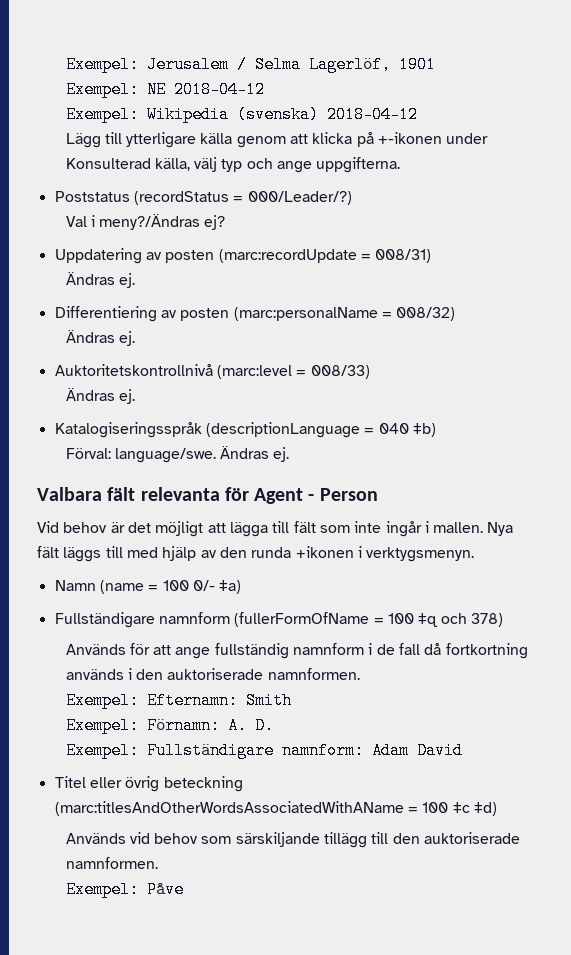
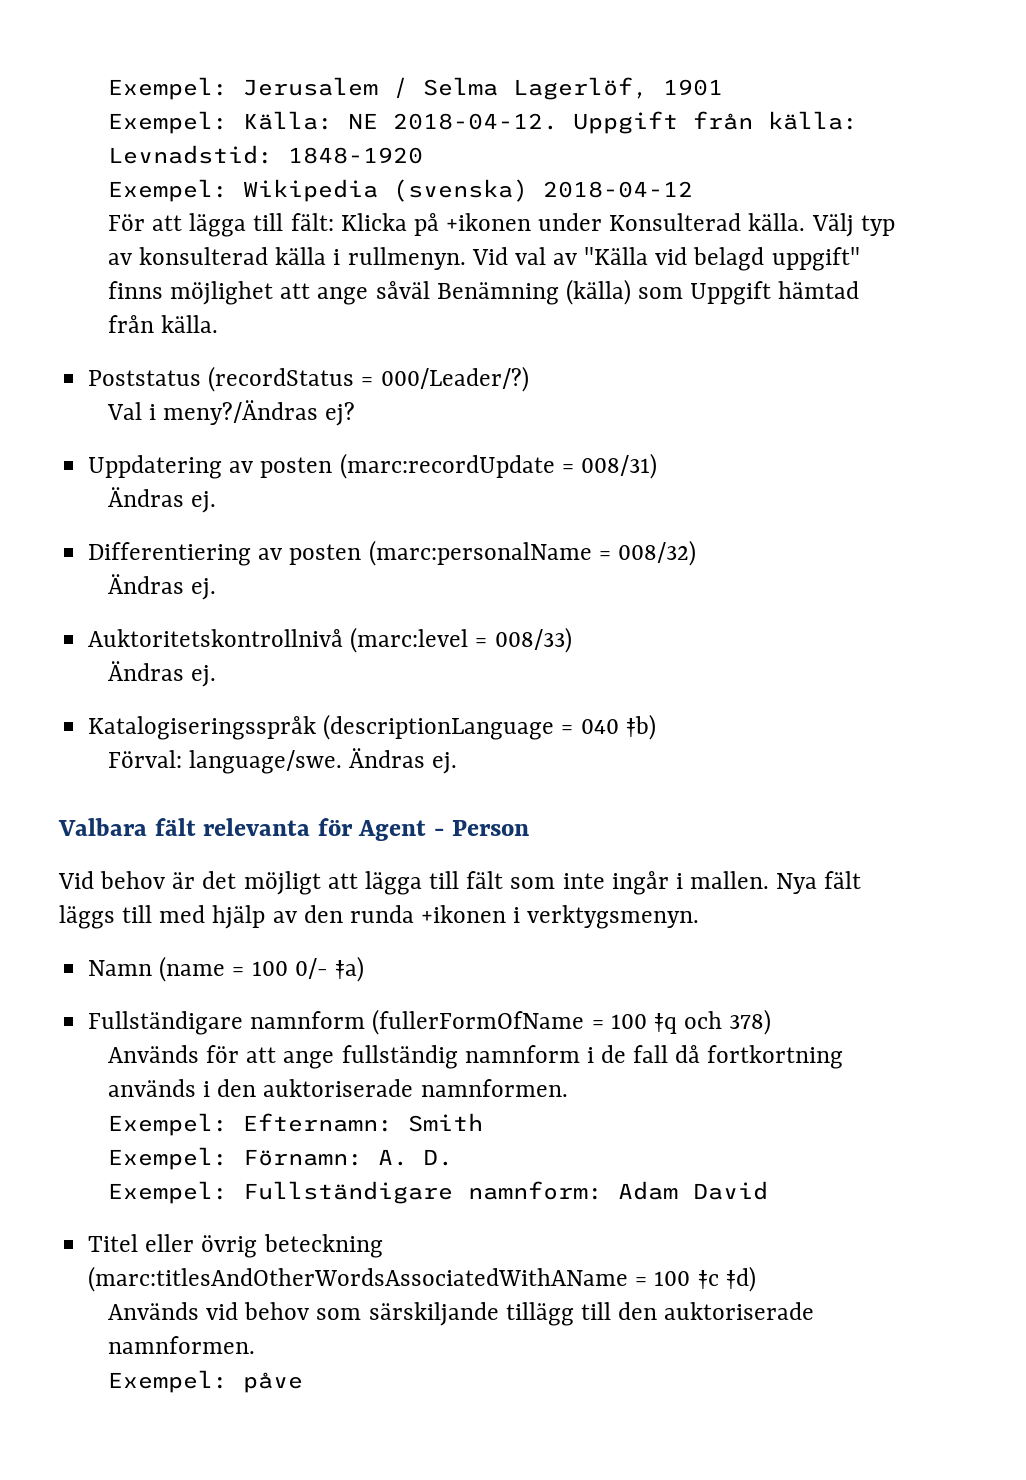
[146,81,265,98] [65,106,418,123] [65,132,489,148] [65,157,401,173] NE 2018-04-12 // Exempel: Wikipedia (svenska) 2018-04-12 // Lägg till ytterligare källa genom att klicka på +-ikonen under Konsulterad källa, välj typ och ange uppgifterna. -> [242,111,858,134] [107,145,423,164] [107,179,693,202] [107,213,895,237] [107,247,860,271] [107,279,860,305] [107,315,219,333] Källa: NE 2018-04-12. Uppgift från källa: Levnadstid: 1848-1920 // Exempel: Wikipedia (svenska) 2018-04-12 // För att lägga till fält: Klicka på +ikonen under Konsulterad källa. Välj typ av konsulterad källa i rullmenyn. Vid val av "Källa vid belagd uppgift" finns möjlighet att ange såväl Benämning (källa) som Uppgift hämtad från källa.
[146,881,184,898] Påve -> [242,1372,303,1393] påve

